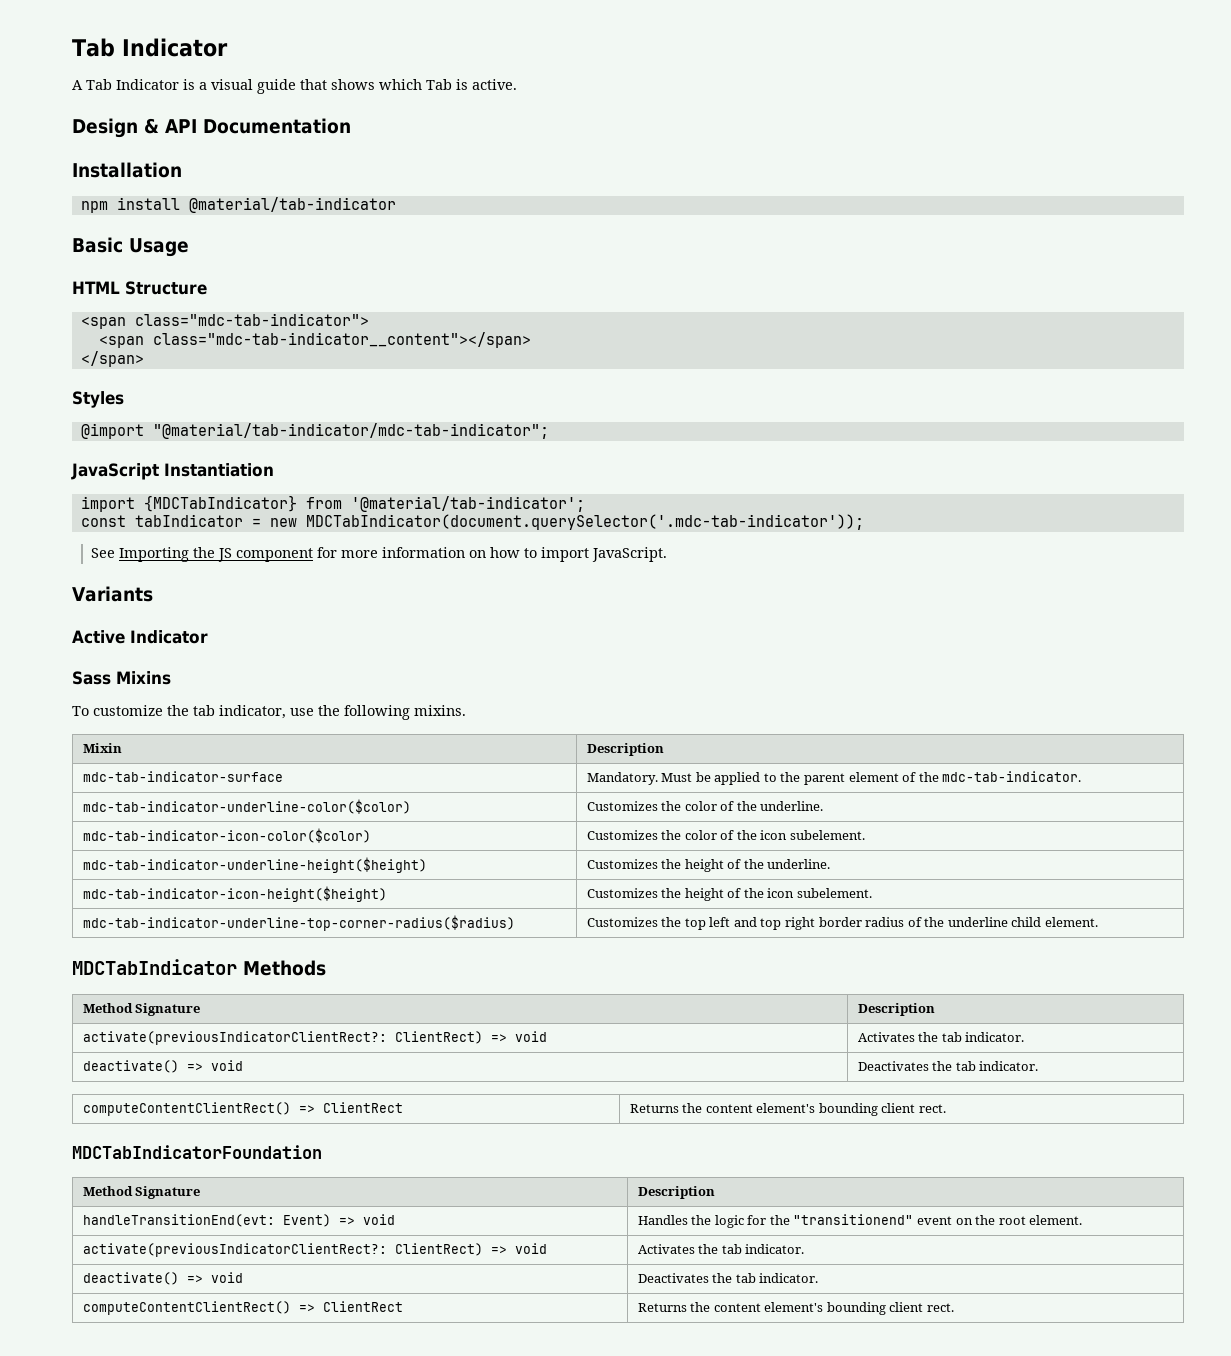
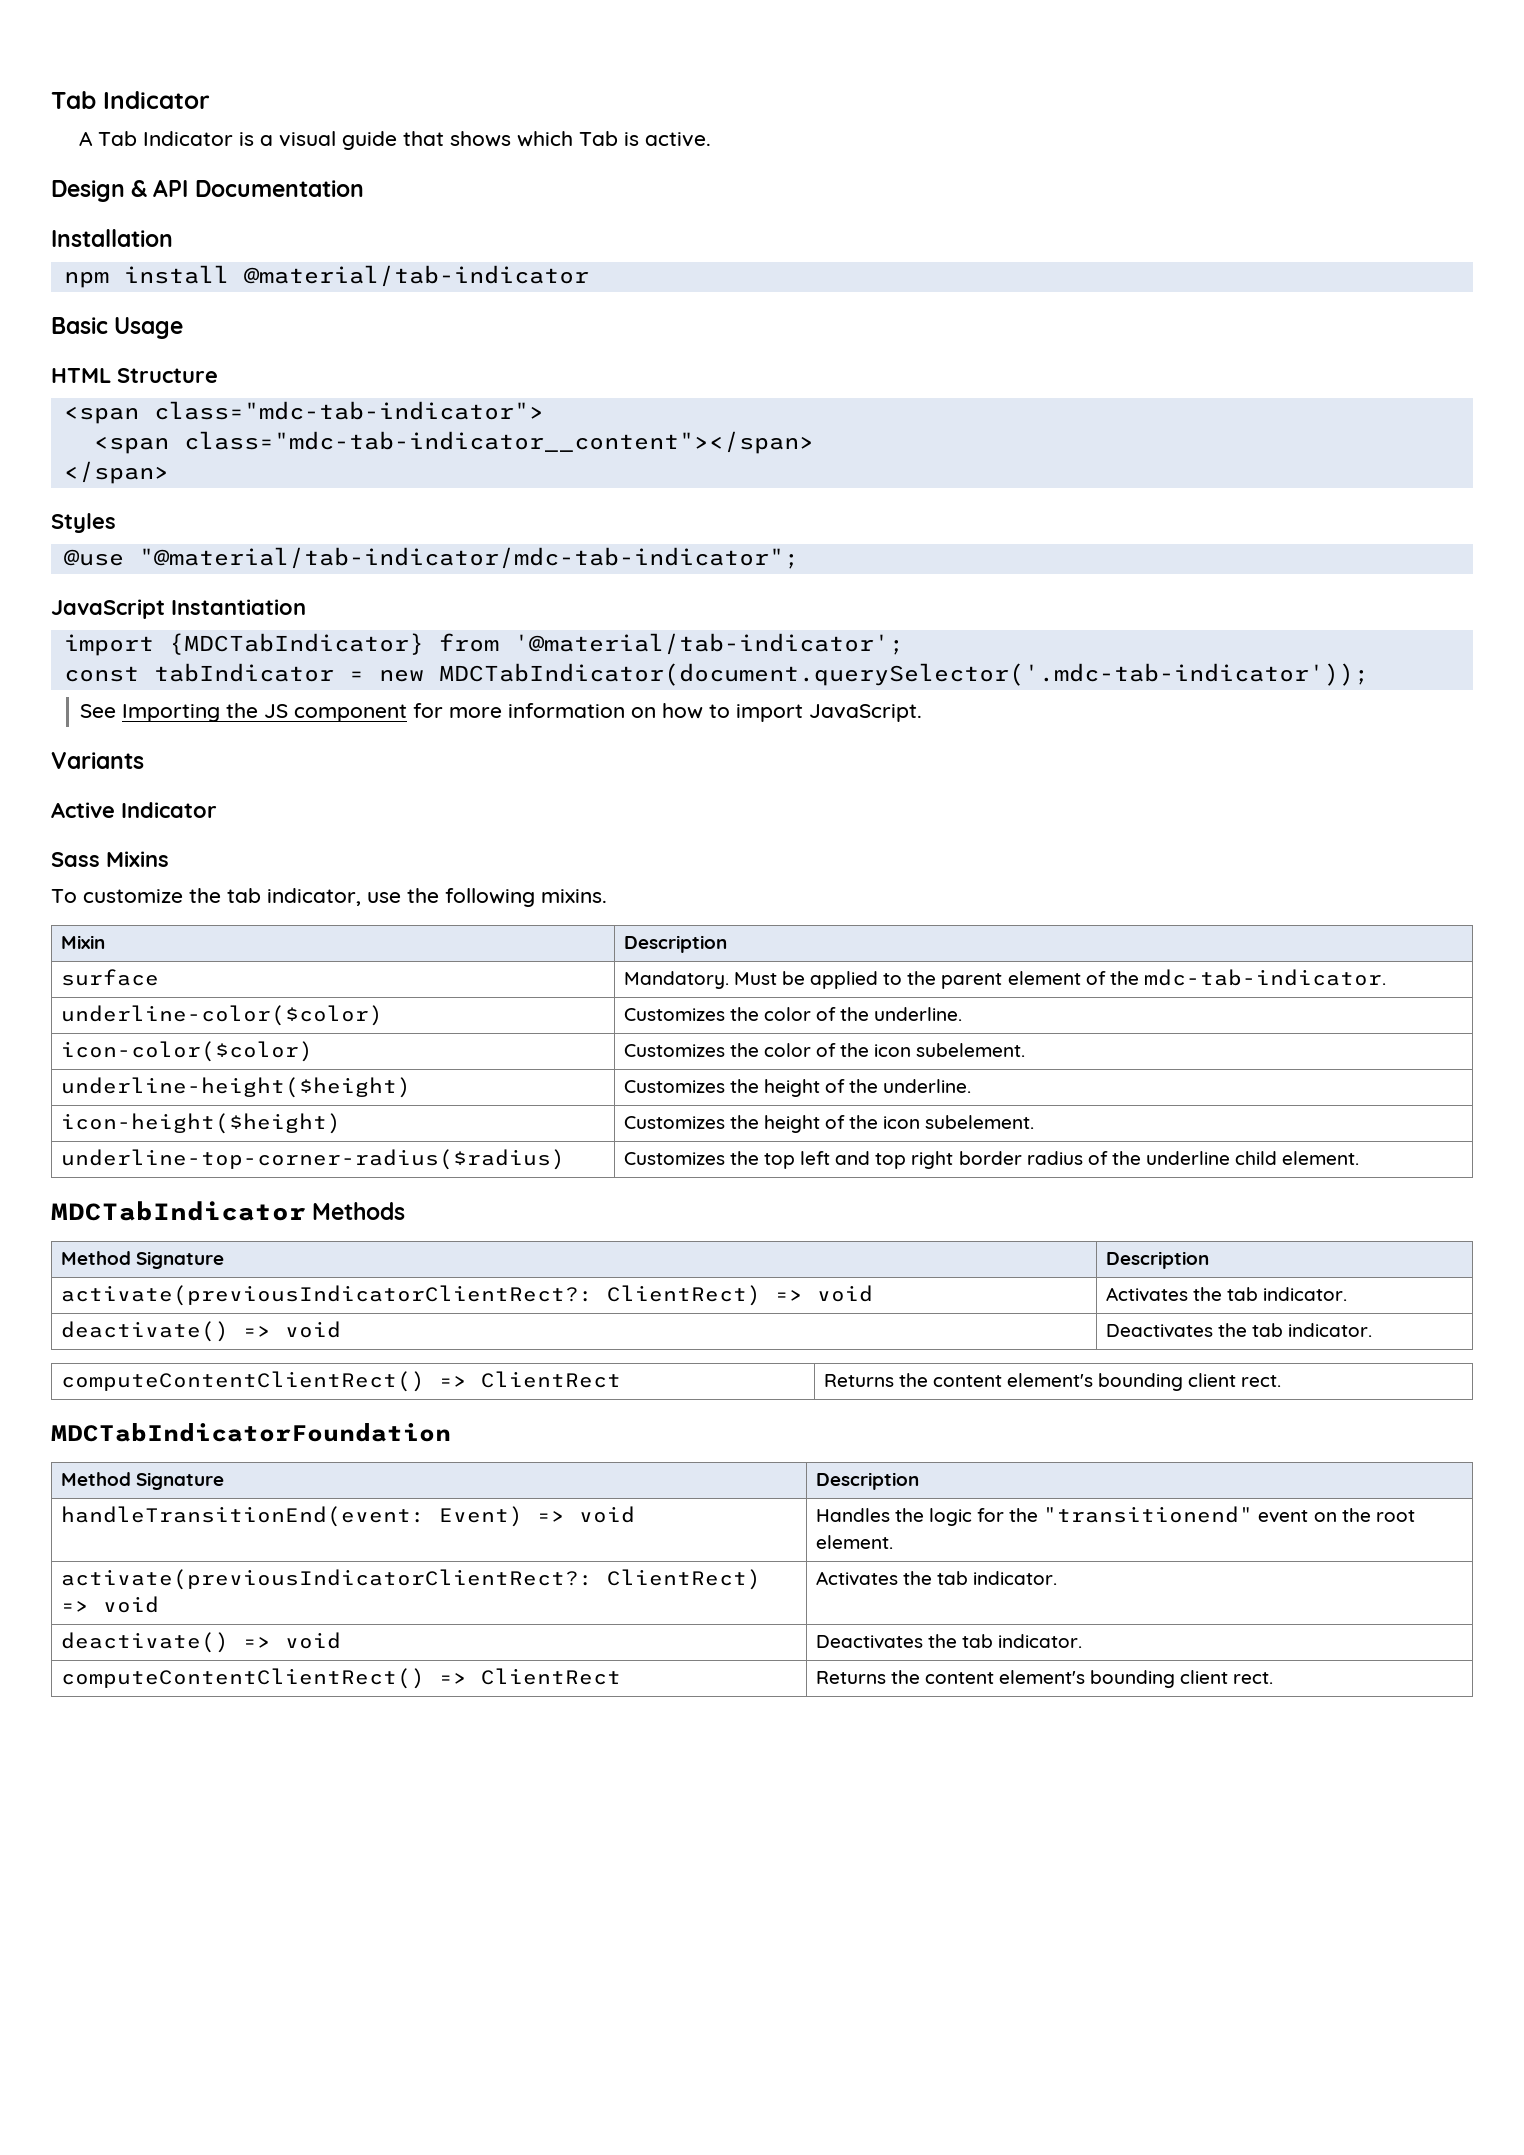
[80,423,144,439] @import -> [63,549,124,566] @use
[82,771,283,782] mdc-tab-indicator-surface -> [60,969,159,986] surface
[82,799,411,814] mdc-tab-indicator-underline-color($color) -> [60,1005,383,1026] underline-color($color)
[82,828,371,843] mdc-tab-indicator-icon-color($color) -> [60,1041,313,1062] icon-color($color)
[82,857,427,873] mdc-tab-indicator-underline-height($height) -> [60,1077,411,1098] underline-height($height)
[82,886,387,902] mdc-tab-indicator-icon-height($height) -> [60,1113,341,1134] icon-height($height)
[82,915,515,931] mdc-tab-indicator-underline-top-corner-radius($radius) -> [60,1149,565,1170] underline-top-corner-radius($radius)
[82,1214,275,1227] handleTransitionEnd(evt: -> [60,1506,425,1527] handleTransitionEnd(event:

